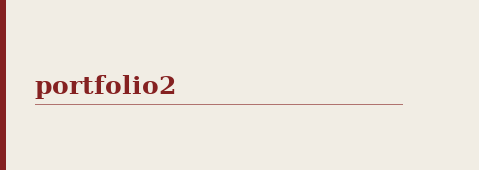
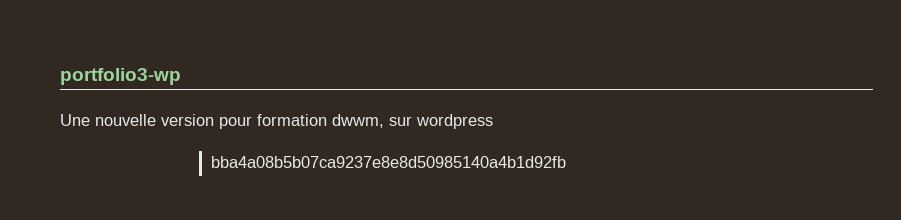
[35,75,176,99] portfolio2 -> [60,68,181,85] [60,114,493,129] [210,156,566,168] portfolio3-wp // Une nouvelle version pour formation dwwm, sur wordpress // bba4a08b5b07ca9237e8e8d50985140a4b1d92fb

